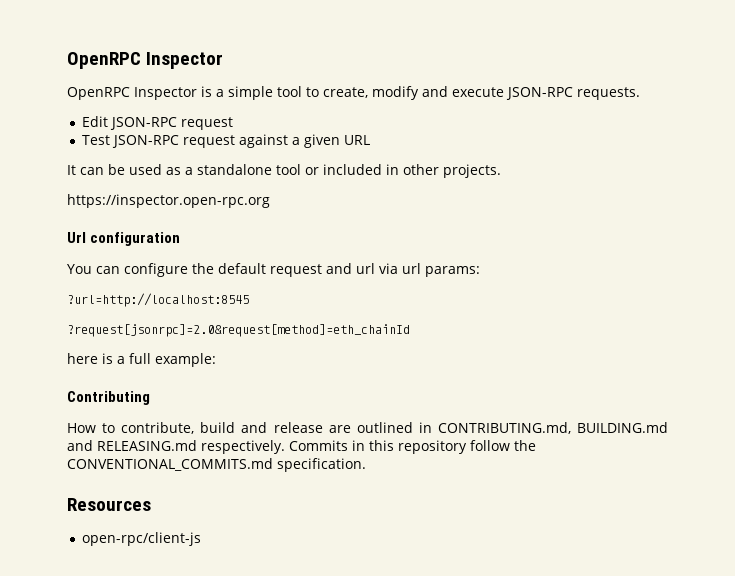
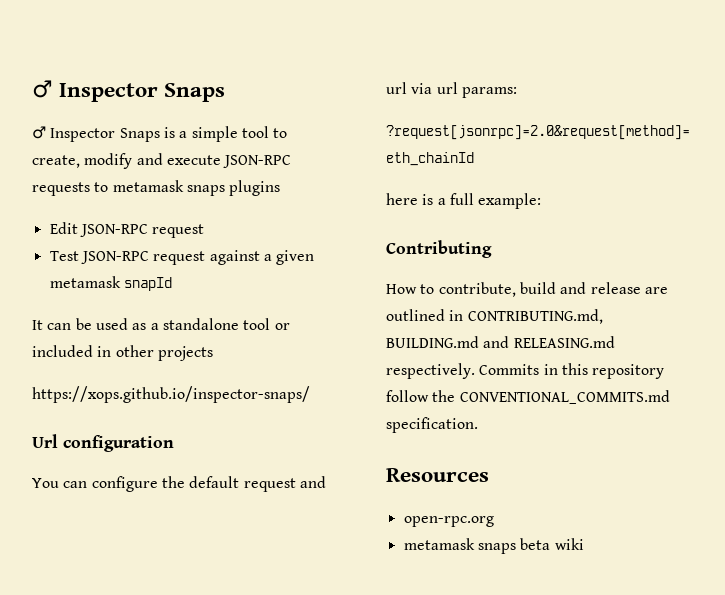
[67,52,224,69] [67,87,197,100] OpenRPC Inspector // OpenRPC Inspector -> [32,80,226,102] [32,126,160,142] ♂ Inspector Snaps // ♂ Inspector Snaps
[577,87,640,100] requests. -> [32,180,281,196] requests to metamask snaps plugins
[343,135,370,145] URL -> [49,276,172,291] metamask snapId
[443,164,501,178] [67,194,270,208] projects. // https://inspector.open-rpc.org -> [157,346,213,361] [32,386,310,403] projects // https://xops.github.io/inspector-snaps/
[67,293,249,307] // ?url=http://localhost:8545 -> (517, 92) none
[81,532,201,546] open-rpc/client-js -> [403,516,494,527] [403,538,584,554] open-rpc.org // metamask snaps beta wiki

